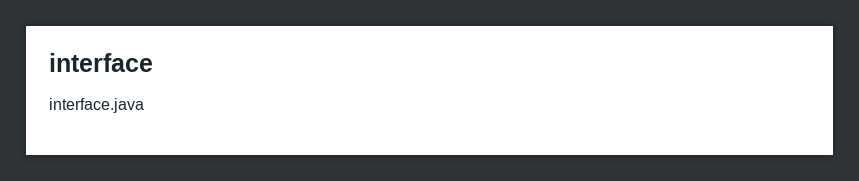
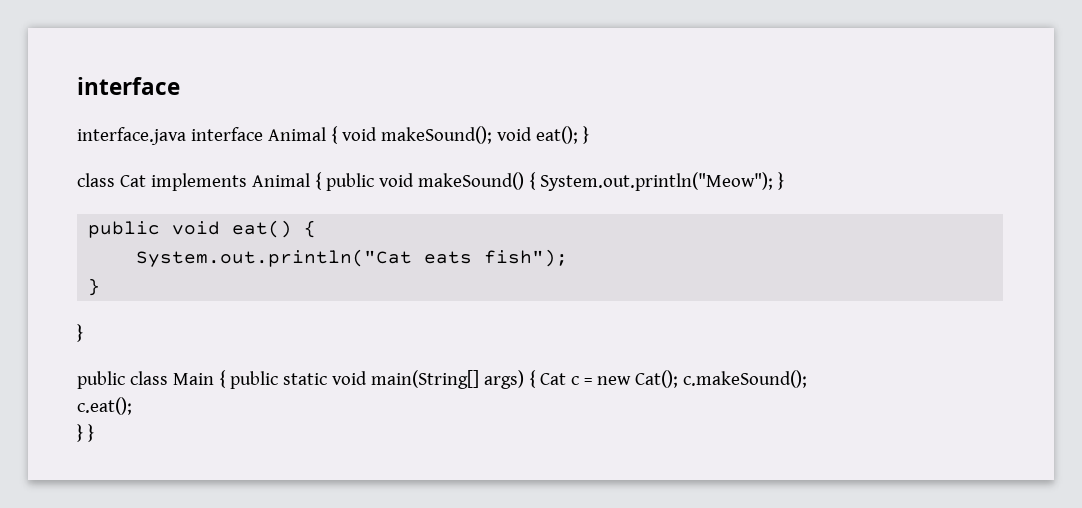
(144, 105) none -> [190,126,589,144] [77,172,784,191] [88,220,317,238] [136,249,569,267] [88,278,101,296] [77,324,83,342] [77,370,807,389] [77,397,132,415] [77,424,94,442] interface Animal { void makeSound(); void eat(); } // class Cat implements Animal { public void makeSound() { System.out.println("Meow"); } // public void eat() { // System.out.println("Cat eats fish"); // } // } // public class Main { public static void main(String[] args) { Cat c = new Cat(); c.makeSound(); // c.eat(); // } }

